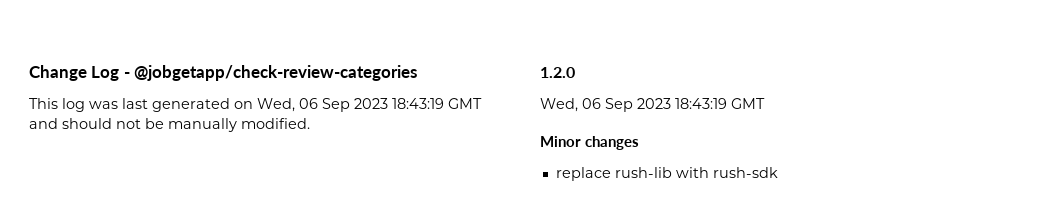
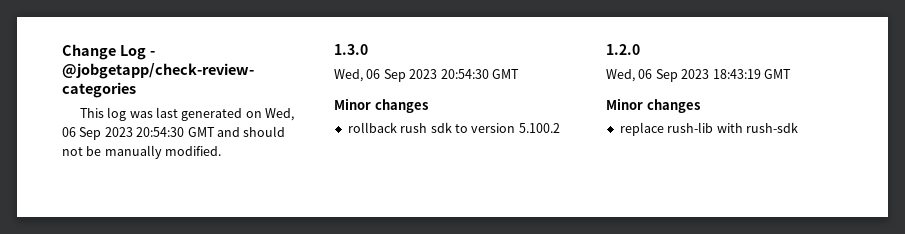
[392,98,444,109] 18:43:19 -> [136,127,185,137] 20:54:30
(310, 123) none -> [334,44,368,55] [334,69,519,82] [334,98,428,113] [347,122,560,133] // 1.3.0 // Wed, 06 Sep 2023 20:54:30 GMT // Minor changes // rollback rush sdk to version 5.100.2

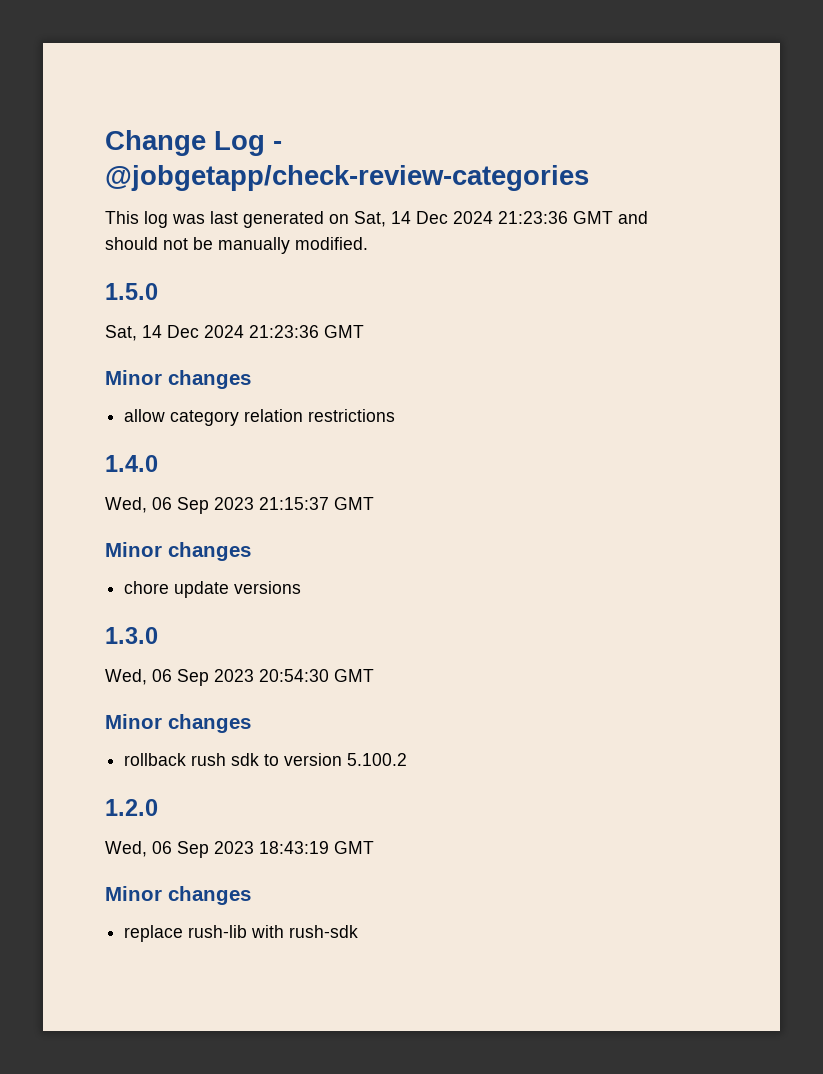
[265,108,295,121] [62,127,185,140] Wed, 06 Sep 2023 20:54:30 -> [354,211,568,227] Sat, 14 Dec 2024 21:23:36
(222, 151) none -> [105,283,158,300] [105,325,364,341] [105,370,251,389] [124,409,396,426] [105,455,158,472] [105,497,374,514] [105,542,251,561] [124,581,302,598] // 1.5.0 // Sat, 14 Dec 2024 21:23:36 GMT // Minor changes // allow category relation restrictions // 1.4.0 // Wed, 06 Sep 2023 21:15:37 GMT // Minor changes // chore update versions

